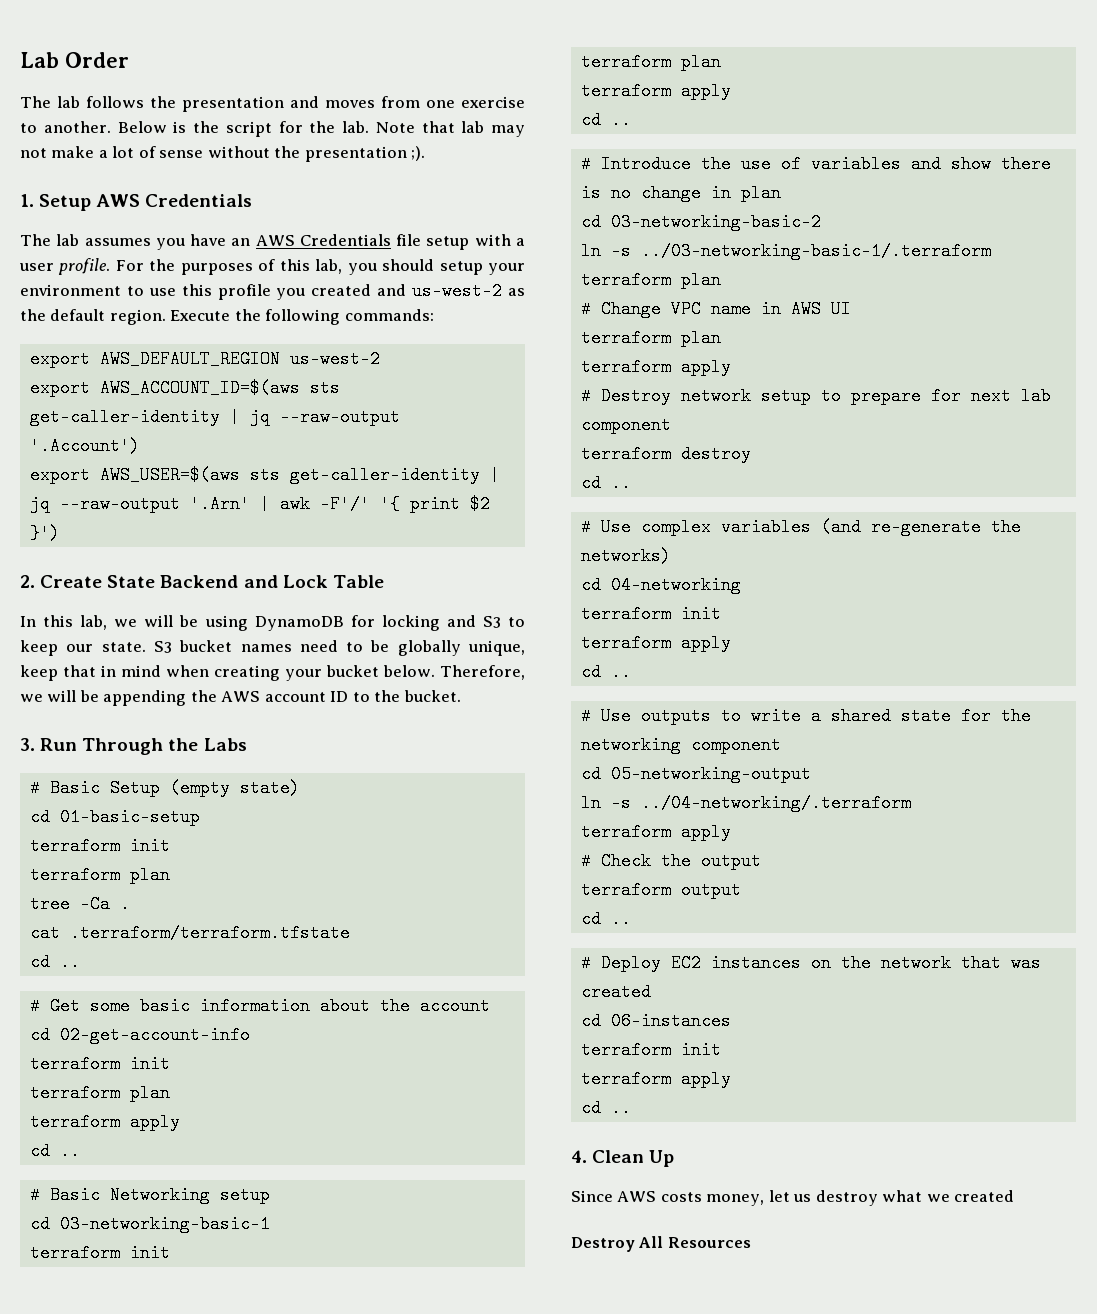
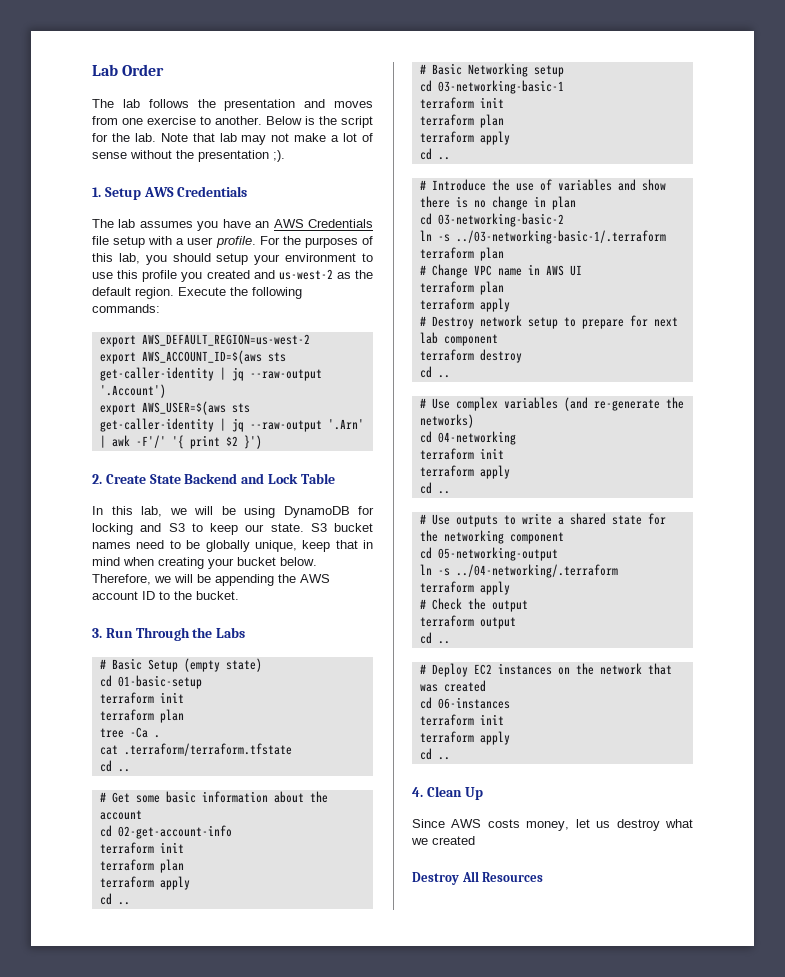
[99,350,380,368] AWS_DEFAULT_REGION us-west-2 -> [141,334,310,346] AWS_DEFAULT_REGION=us-west-2

